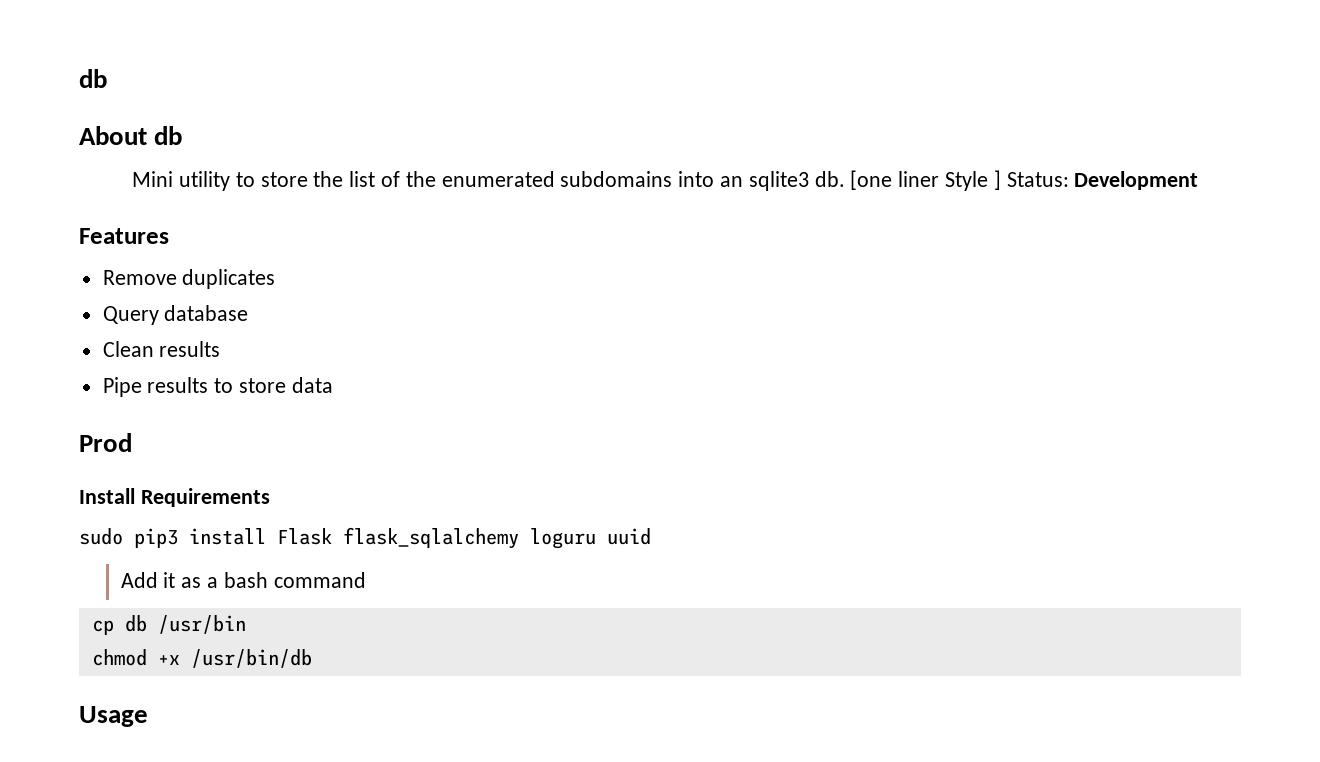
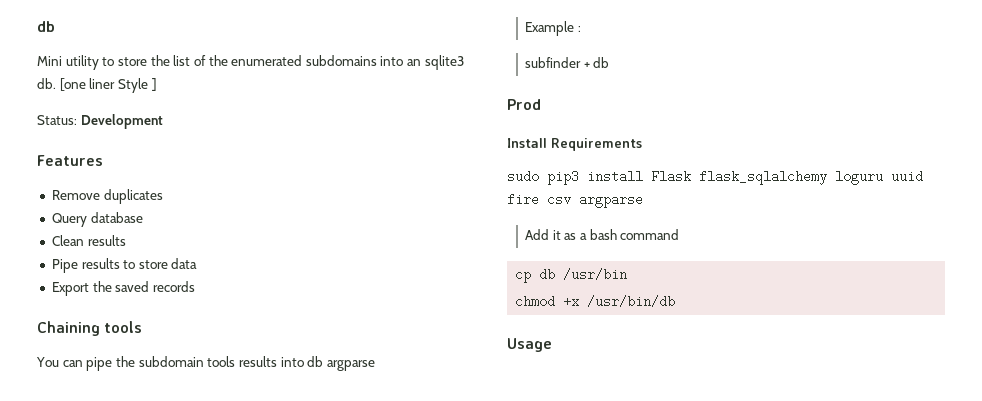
[79,69,107,88] [79,126,183,145] db // About db -> [37,21,55,32] db
(1001, 180) none -> (157, 84) //
(333, 385) none -> [51,281,195,296] [37,321,143,336] [36,356,375,371] [525,21,581,36] [525,57,610,68] // Export the saved records // Chaining tools // You can pipe the subdomain tools results into db argparse // Example : // subfinder + db
(651, 536) none -> [507,193,643,208] fire csv argparse

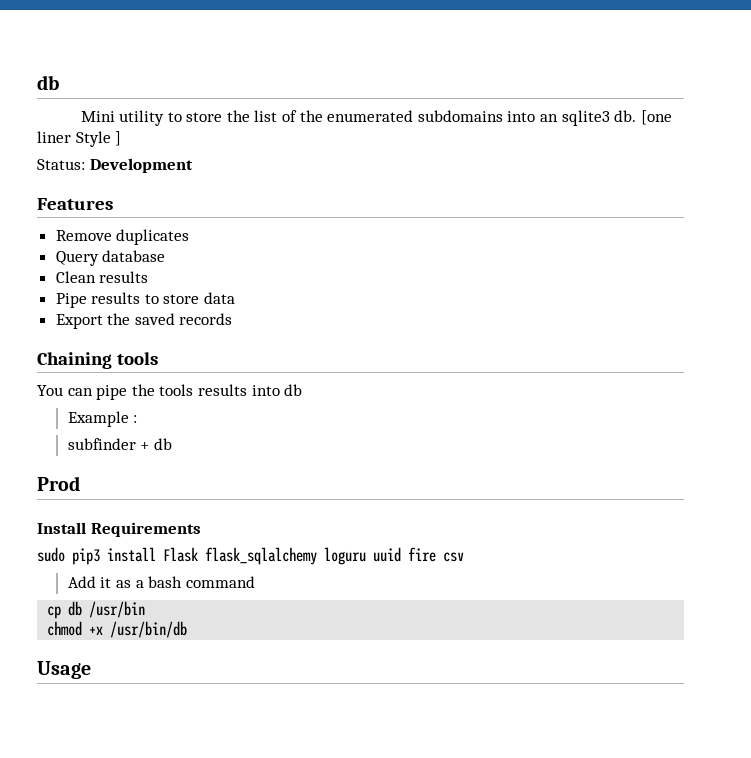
[138,356,204,367] subdomain -> (155, 390) none
[326,360,375,371] argparse -> (303, 390) none
[579,193,643,208] argparse -> (464, 557) none

